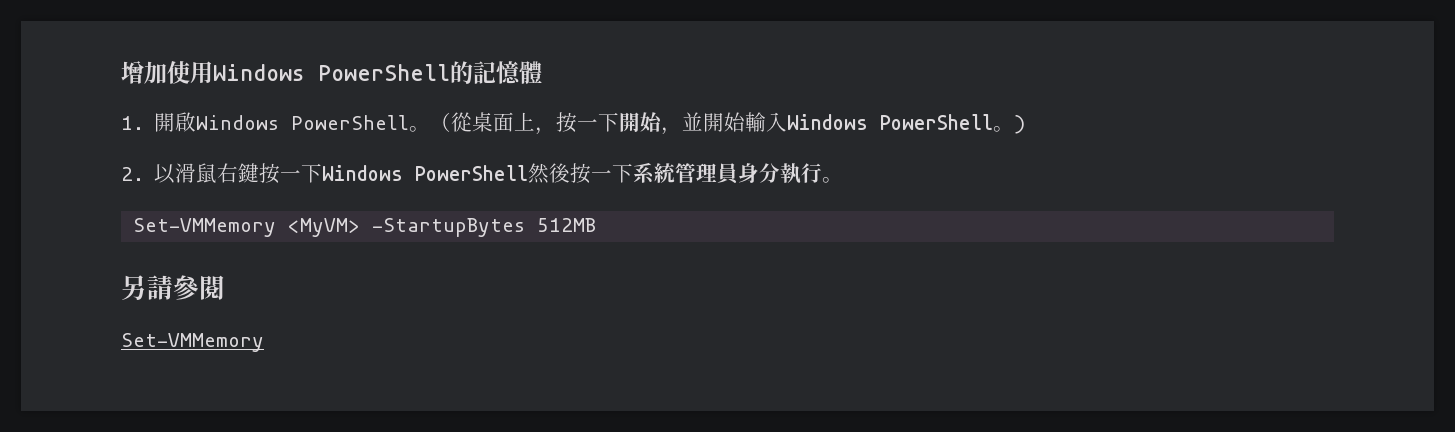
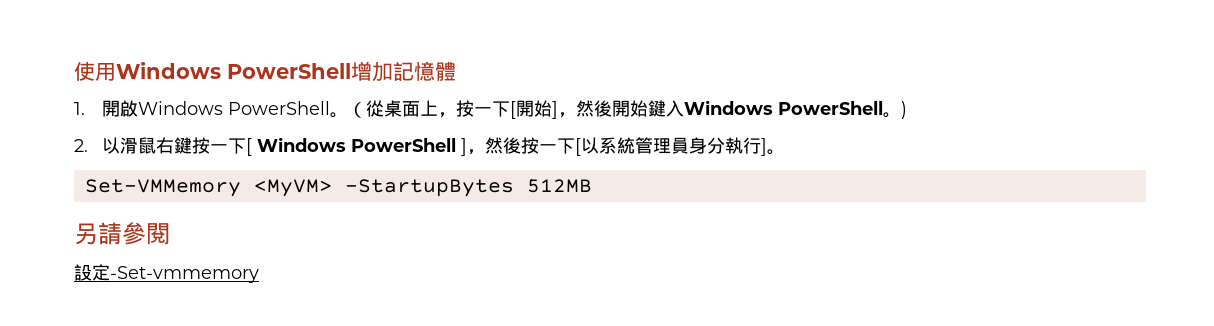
[121,61,167,84] 增加 -> (74, 71) none
[450,61,473,84] 的 -> [351,61,393,82] 增加
[619,112,767,135] 開始，並開始輸 -> [510,100,667,119] [開始]，然後開始鍵
[322,165,529,181] Windows PowerShell -> [246,137,486,156] [ Windows PowerShell ]，
(634, 173) none -> [575,137,600,156] [以
(823, 173) none -> [761,138,768,156] ]
[121,333,264,352] Set-VMMemory -> [74,264,259,283] 設定-Set-vmmemory

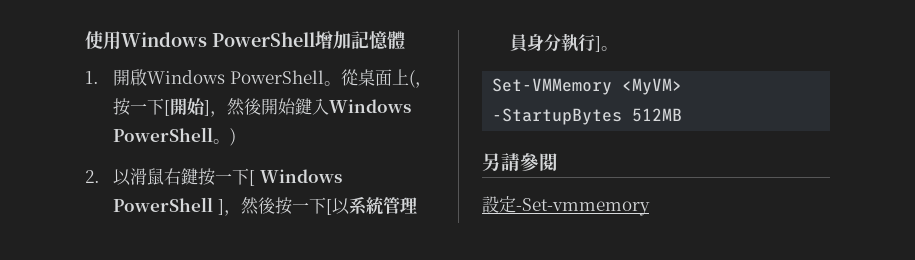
[348,102,367,118] （ -> (341, 83) none
(439, 108) none -> [408,70,415,88] (

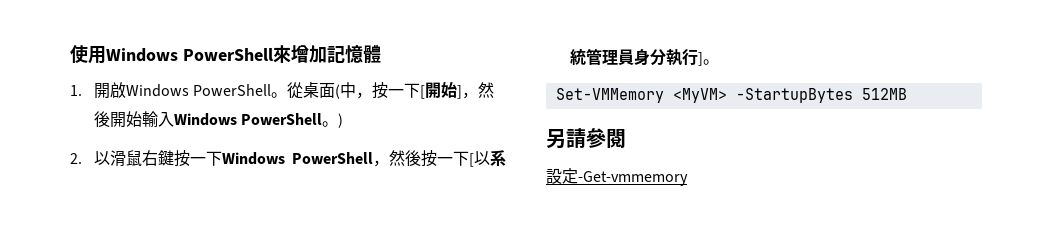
(315, 39) none -> [272,45,291,63] 來
[391,69,415,88] 上( -> [335,82,357,99] (中
[295,98,313,115] 鍵 -> [142,111,159,127] 輸
[249,169,342,186] [113,197,224,215] [ Windows PowerShell ] -> [222,152,373,165] Windows PowerShell
[516,198,650,216] -Set-vmmemory -> [578,171,688,186] -Get-vmmemory

